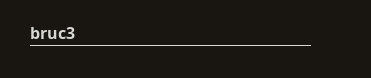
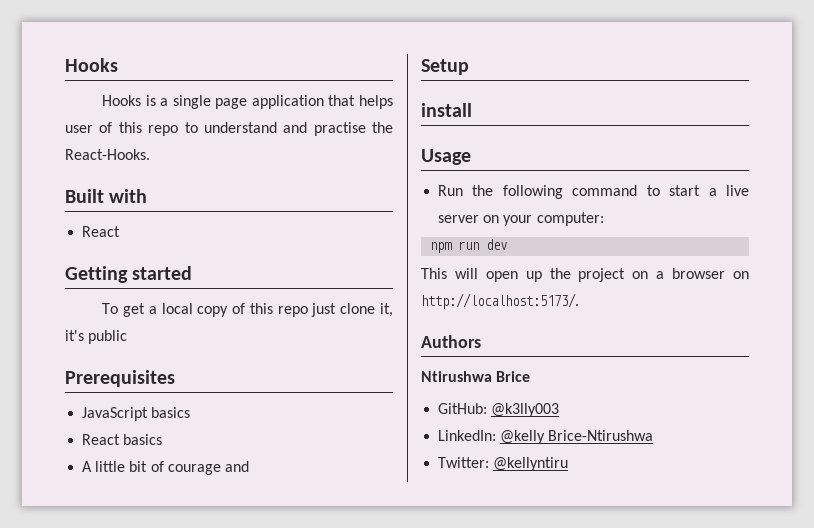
[30,27,75,39] bruc3 -> [65,58,118,72] [102,95,393,109] [65,122,393,136] [65,149,150,160] [65,189,148,203] [82,226,121,237] [65,266,193,283] [102,303,393,317] [65,330,128,344] [65,370,175,387] [82,407,191,421] [82,434,163,445] [82,461,249,475] [421,59,469,75] [421,103,472,117] [421,149,471,165] [438,185,749,199] [438,212,604,226] [430,239,508,253] [421,268,749,282] [421,293,579,309] [421,335,481,348] [421,371,531,382] [438,403,560,417] [438,430,654,444] [438,457,569,471] Hooks // Hooks is a single page application that helps user of this repo to understand and practise the React-Hooks. // Built with // React // Getting started // To get a local copy of this repo just clone it, it's public // Prerequisites // JavaScript basics // React basics // A little bit of courage and // Setup // install // Usage // Run the following command to start a live server on your computer: // npm run dev // This will open up the project on a browser on http://localhost:5173/. // Authors // Ntirushwa Brice // GitHub: @k3lly003 // LinkedIn: @kelly Brice-Ntirushwa // Twitter: @kellyntiru

